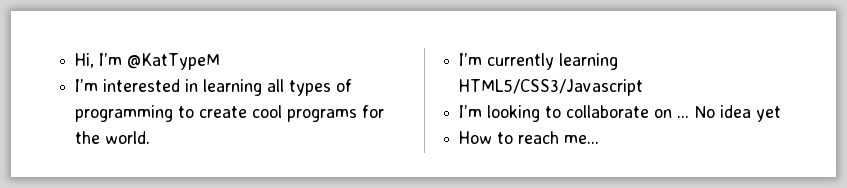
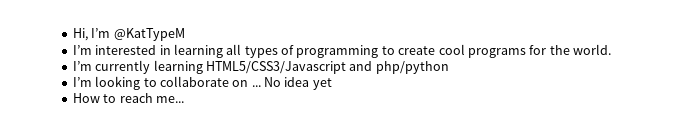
(644, 87) none -> [349,61,449,74] and php/python

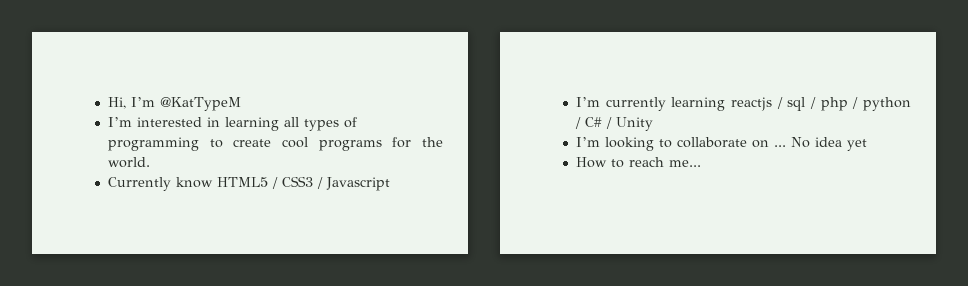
[72,60,449,74] I’m currently learning HTML5/CSS3/Javascript and php/python -> [107,176,390,191] [575,97,911,111] [574,117,653,131] Currently know HTML5 / CSS3 / Javascript // I’m currently learning reactjs / sql / php / python / C# / Unity

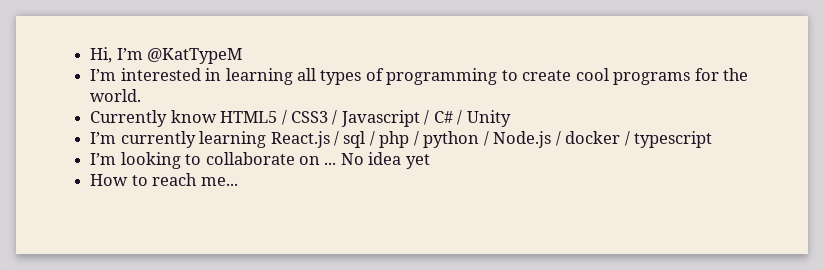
(390, 184) none -> [424,110,511,127] / C# / Unity
[730,97,772,111] reactjs -> [270,131,330,148] React.js
[584,117,653,131] C# / Unity -> [493,131,712,148] Node.js / docker / typescript

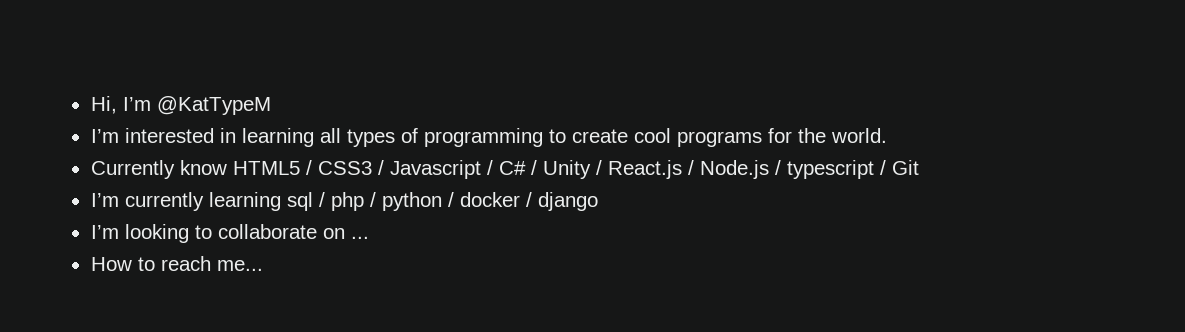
(511, 118) none -> [595,160,919,179] / React.js / Node.js / typescript / Git
[270,131,339,148] React.js / -> (281, 201) none
[493,131,561,148] Node.js / -> (454, 199) none
[633,131,712,148] typescript -> [537,192,598,211] django
[340,152,430,169] No idea yet -> (369, 237) none

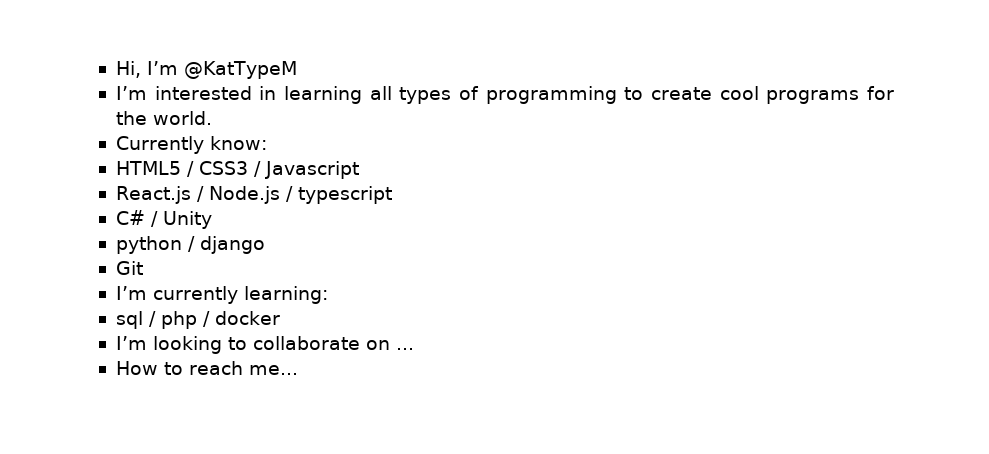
[179,160,227,175] know -> [209,136,267,150] know: //
[486,160,602,179] / C# / Unity / -> (359, 170) //
[879,160,886,175] / -> [115,210,212,229] [115,236,265,254] // C# / Unity // python / django //
[208,192,281,211] learning -> [243,286,328,304] learning: //
[381,192,454,211] python / -> (210, 319) none
[525,192,598,211] / django -> (280, 318) none

